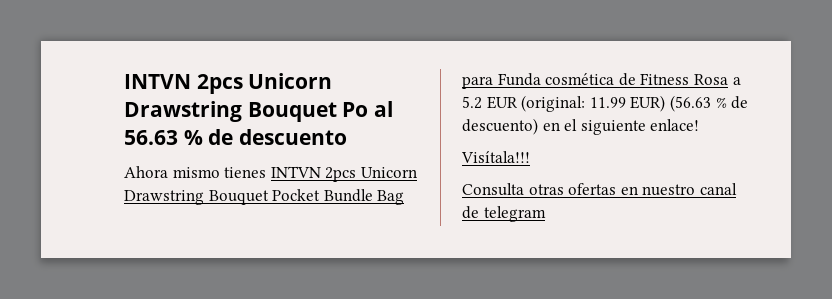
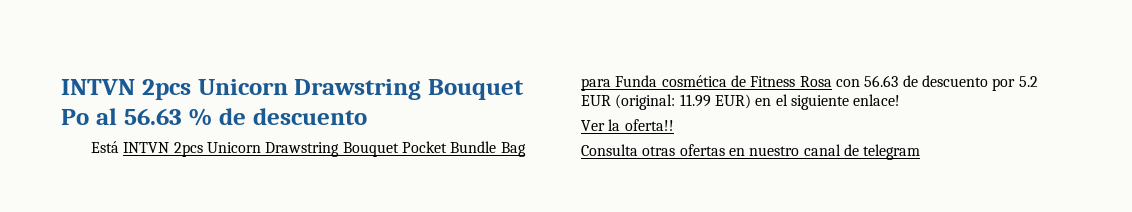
[124,166,267,178] Ahora mismo tienes -> [90,141,119,153] Está
[732,77,741,85] a -> [835,75,1016,91] con 56.63 de descuento por
[669,95,749,112] [462,118,538,135] (56.63 % de descuento) -> (751, 101) none
[461,151,530,163] Visítala!!! -> [581,119,674,131] Ver la oferta!!

